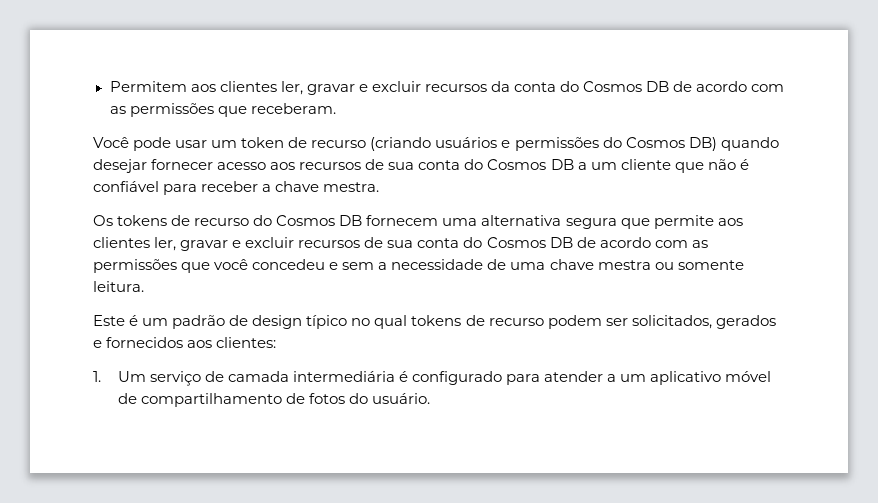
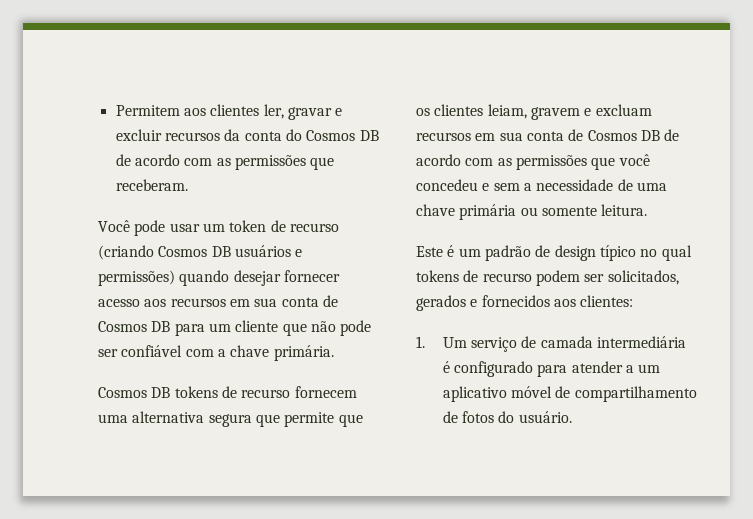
[435,137,717,151] usuários e permissões do Cosmos DB) -> [158,245,303,257] [98,270,175,286] Cosmos DB usuários e permissões)
[365,159,587,170] de sua conta do Cosmos DB a -> [229,295,338,307] [98,321,205,336] em sua conta de Cosmos DB para
[739,159,749,170] [93,181,380,195] [93,215,363,226] é confiável para receber a chave mestra. // Os tokens de recurso do Cosmos DB -> [340,320,372,336] [98,345,334,361] [98,386,291,398] pode ser confiável com a chave primária. // Cosmos DB tokens de recurso
[717,218,743,226] [93,237,483,251] aos clientes ler, gravar e excluir recursos de sua conta do -> [338,414,363,427] [416,104,652,120] [416,129,584,141] que os clientes leiam, gravem e excluam recursos em sua conta de
[597,260,651,270] mestra -> [459,204,517,220] primária

